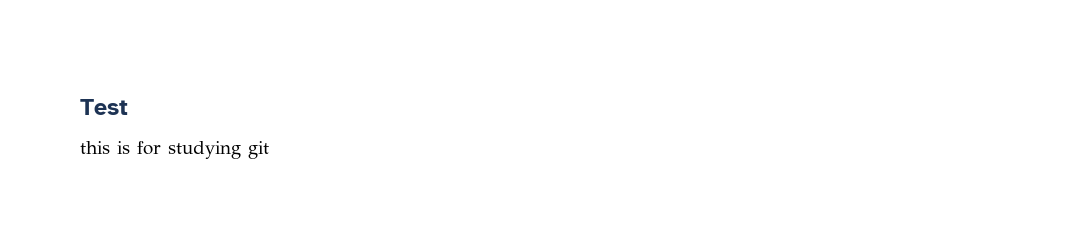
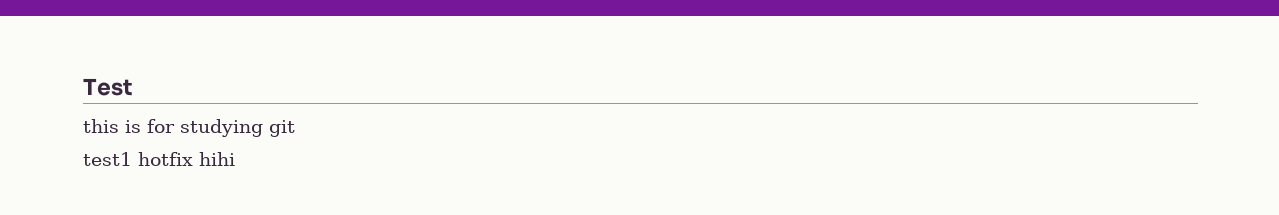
(269, 150) none -> [83,152,235,166] // test1 hotfix hihi

